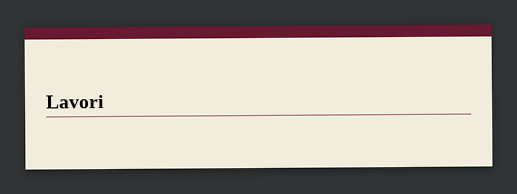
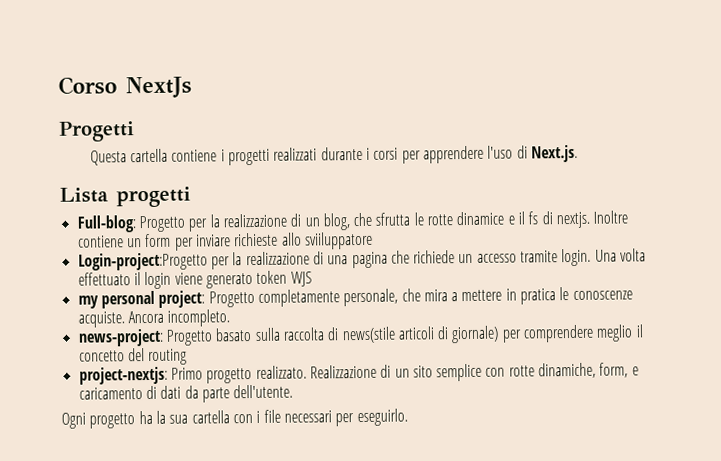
[45,95,105,109] Lavori -> [58,76,192,99] [58,121,135,142] [89,144,578,166] [59,186,191,208] [76,210,629,233] [77,231,373,251] [77,248,647,271] [77,270,312,290] [77,287,633,309] [77,309,231,328] [77,324,644,347] [78,348,188,366] [78,362,639,385] [78,384,294,403] [61,408,408,429] Corso NextJs // Progetti // Questa cartella contiene i progetti realizzati durante i corsi per apprendere l'uso di Next.js. // Lista progetti // Full-blog: Progetto per la realizzazione di un blog, che sfrutta le rotte dinamice e il fs di nextjs. Inoltre contiene un form per inviare richieste allo sviiluppatore // Login-project:Progetto per la realizzazione di una pagina che richiede un accesso tramite login. Una volta effettuato il login viene generato token WJS // my personal project: Progetto completamente personale, che mira a mettere in pratica le conoscenze acquiste. Ancora incompleto. // news-project: Progetto basato sulla raccolta di news(stile articoli di giornale) per comprendere meglio il concetto del routing // project-nextjs: Primo progetto realizzato. Realizzazione di un sito semplice con rotte dinamiche, form, e caricamento di dati da parte dell'utente. // Ogni progetto ha la sua cartella con i file necessari per eseguirlo.

